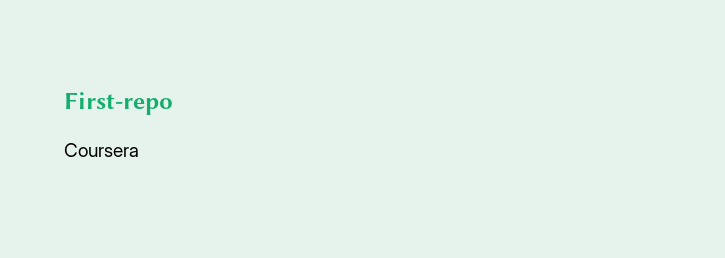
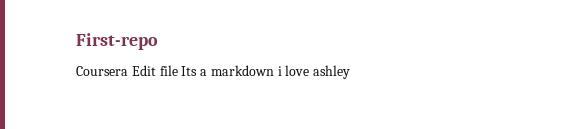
(139, 150) none -> [131,65,351,79] Edit file Its a markdown i love ashley

